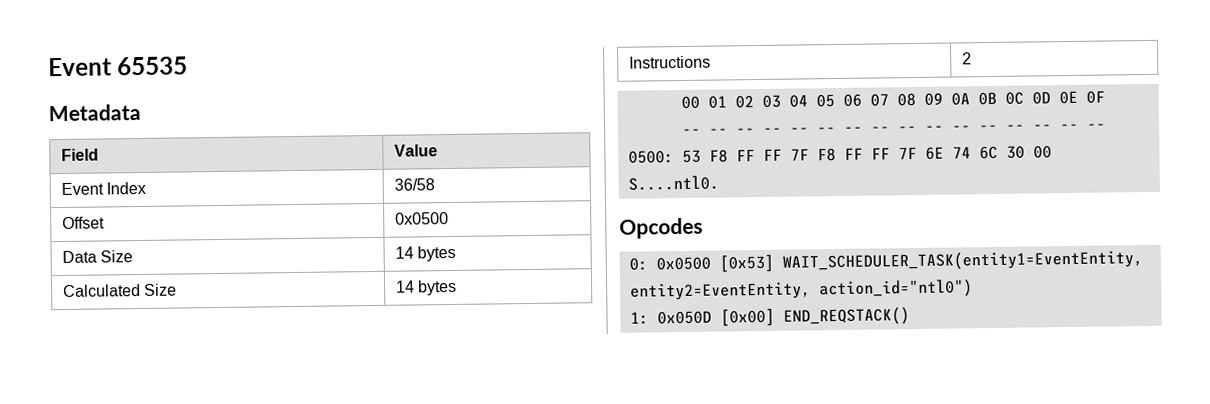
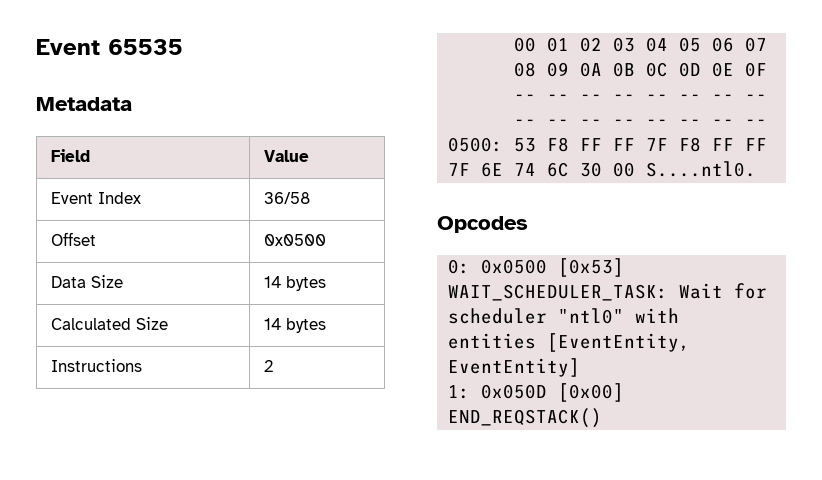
[781,250,1143,272] [629,279,973,301] WAIT_SCHEDULER_TASK(entity1=EventEntity, entity2=EventEntity, action_id="ntl0") -> [448,283,768,301] [448,308,680,324] [448,333,691,352] [448,358,581,377] WAIT_SCHEDULER_TASK: Wait for scheduler "ntl0" with entities [EventEntity, EventEntity]

